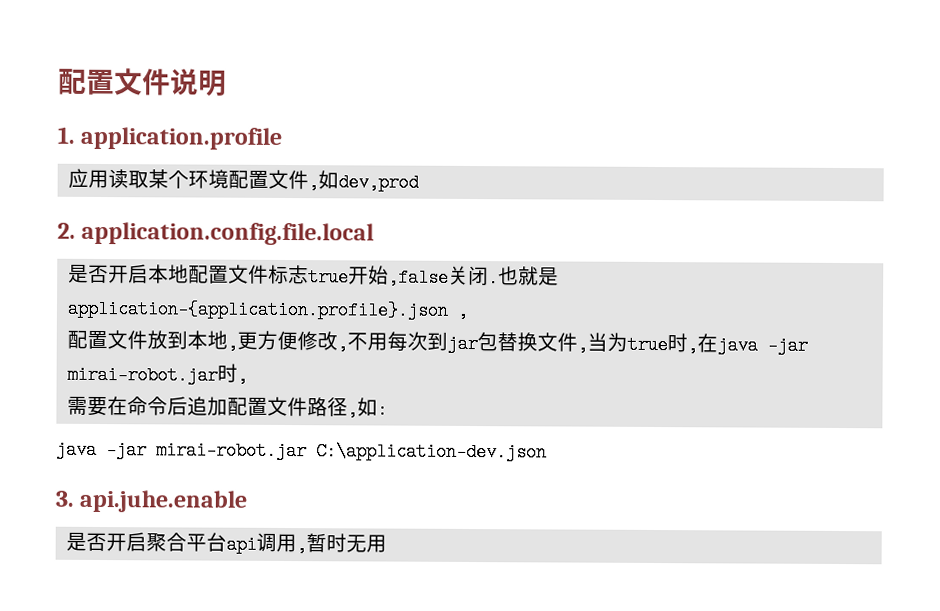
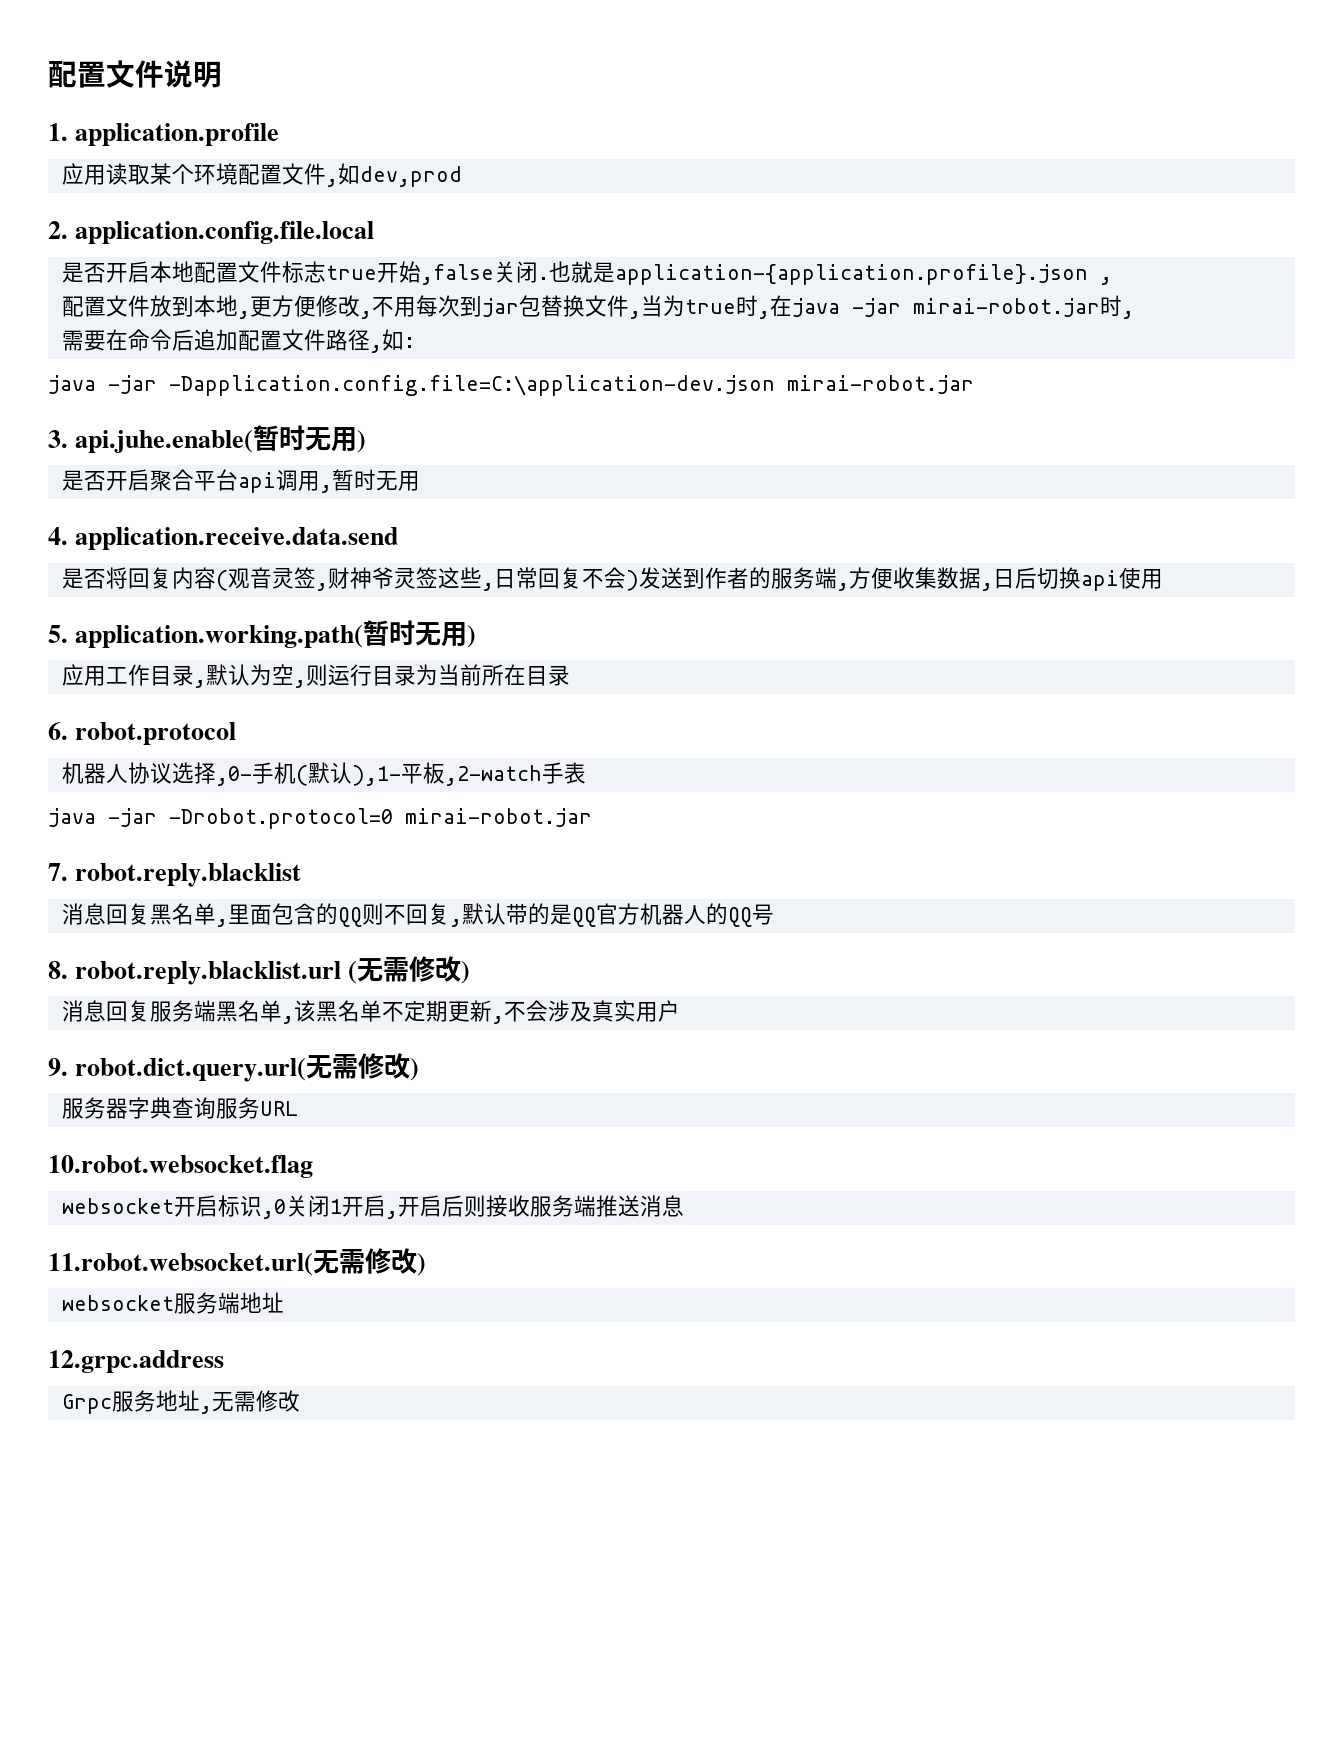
[156,441,547,462] mirai-robot.jar C:\application-dev.json -> [169,375,974,396] -Dapplication.config.file=C:\application-dev.json mirai-robot.jar
[79,489,248,513] api.juhe.enable -> [75,425,367,453] api.juhe.enable(暂时无用)
(387, 543) none -> [48,527,399,550] [61,567,1163,591] [48,620,477,648] [61,664,570,688] [48,722,237,745] [61,762,586,786] [48,808,592,829] [48,863,302,887] [61,903,774,927] [48,956,471,985] [61,1000,680,1024] [48,1053,420,1082] [61,1097,298,1119] [48,1155,313,1178] [61,1195,684,1219] [48,1248,426,1276] [61,1292,284,1314] [48,1350,224,1373] [61,1390,300,1414] // 4. application.receive.data.send // 是否将回复内容(观音灵签,财神爷灵签这些,日常回复不会)发送到作者的服务端,方便收集数据,日后切换api使用 // 5. application.working.path(暂时无用) // 应用工作目录,默认为空,则运行目录为当前所在目录 // 6. robot.protocol // 机器人协议选择,0-手机(默认),1-平板,2-watch手表 // java -jar -Drobot.protocol=0 mirai-robot.jar // 7. robot.reply.blacklist // 消息回复黑名单,里面包含的QQ则不回复,默认带的是QQ官方机器人的QQ号 // 8. robot.reply.blacklist.url (无需修改) // 消息回复服务端黑名单,该黑名单不定期更新,不会涉及真实用户 // 9. robot.dict.query.url(无需修改) // 服务器字典查询服务URL // 10.robot.websocket.flag // websocket开启标识,0关闭1开启,开启后则接收服务端推送消息 // 11.robot.websocket.url(无需修改) // websocket服务端地址 // 12.grpc.address // Grpc服务地址,无需修改

